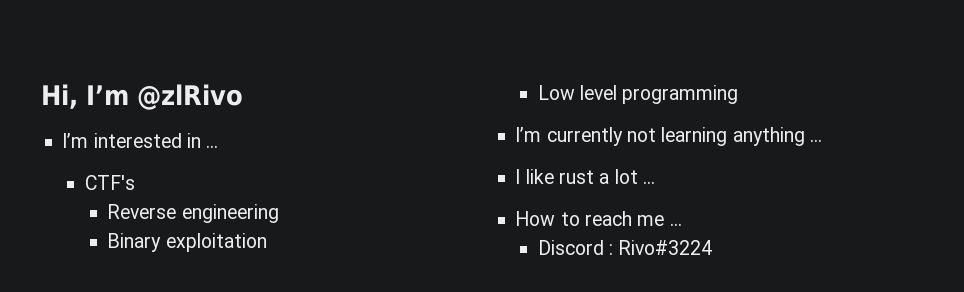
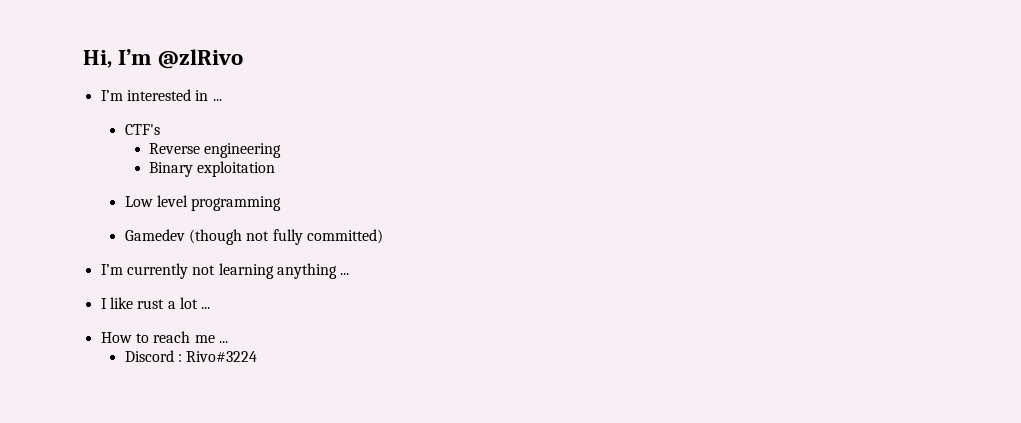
(739, 94) none -> [124,229,384,245] // Gamedev (though not fully committed)

